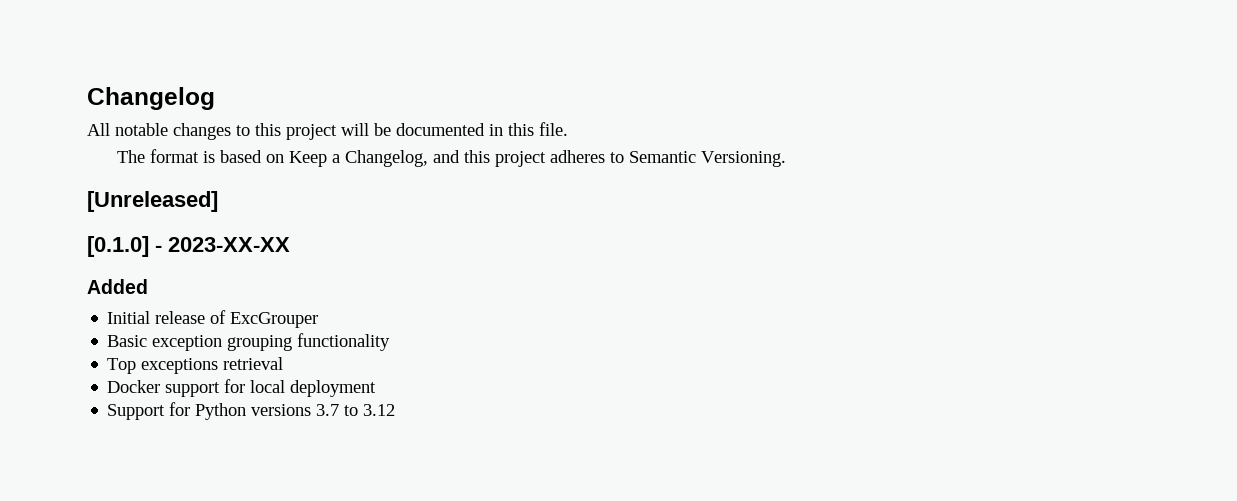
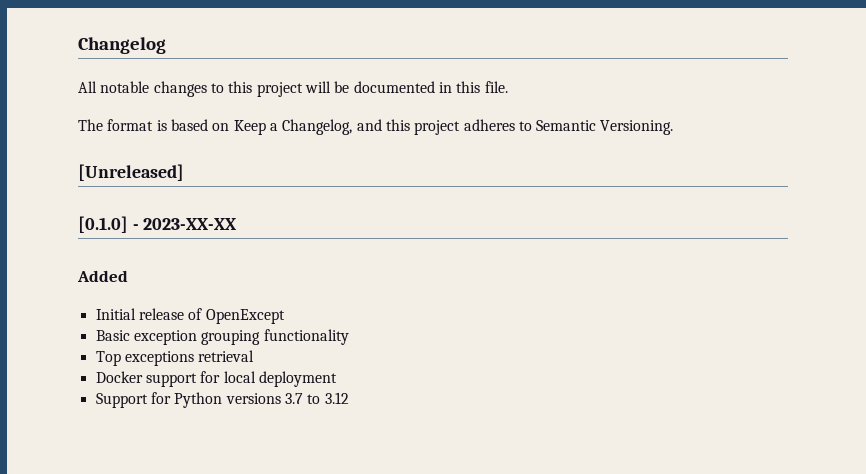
[230,312,319,328] ExcGrouper -> [205,309,285,324] OpenExcept

